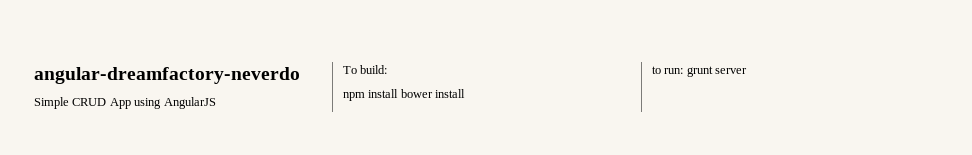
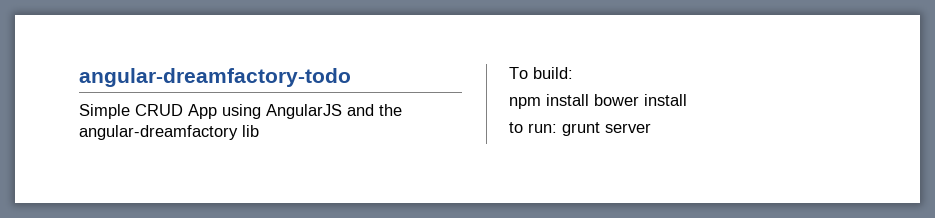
[34,67,300,84] angular-dreamfactory-neverdo -> [79,68,351,87] angular-dreamfactory-todo
(216, 103) none -> [347,104,402,116] [79,125,259,140] and the angular-dreamfactory lib

